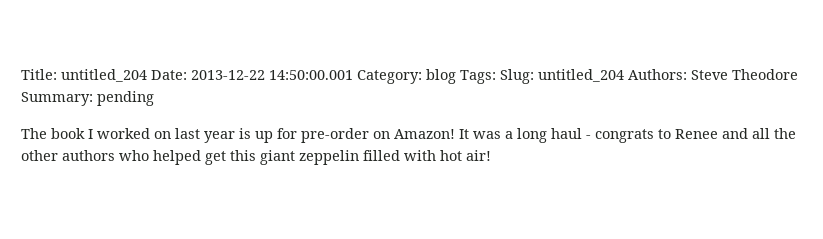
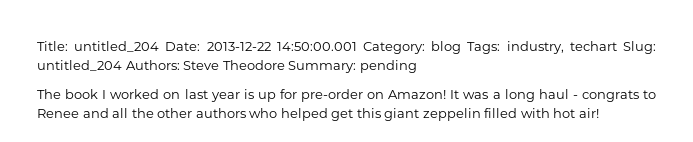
(496, 77) none -> [506,41,617,54] industry, techart

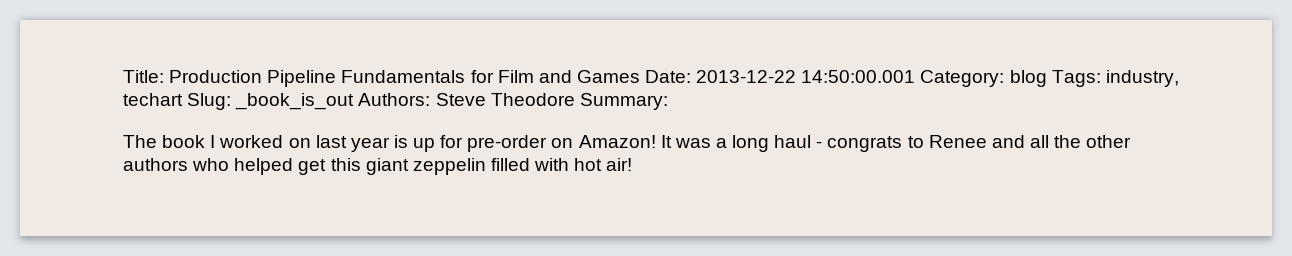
[74,41,160,52] untitled_204 -> [169,70,640,87] Production Pipeline Fundamentals for Film and Games
[37,60,122,71] untitled_204 -> [235,93,355,110] _book_is_out
[359,60,417,73] pending -> (668, 101) none

